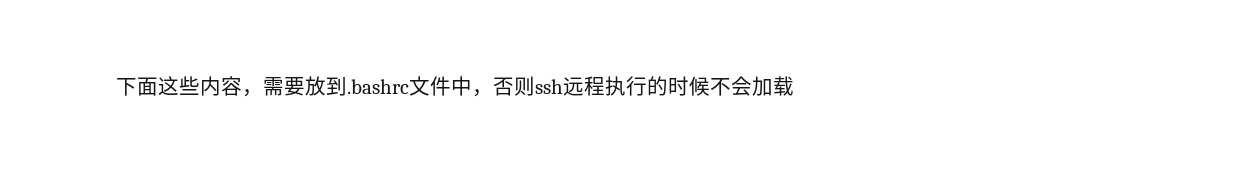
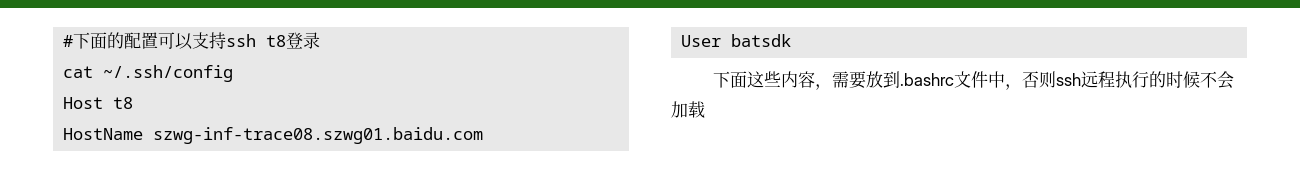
(115, 87) none -> [63,32,321,50] [63,65,234,82] [63,97,134,109] [63,127,484,144] [681,34,792,47] #下面的配置可以支持ssh t8登录 // cat ~/.ssh/config // Host t8 // HostName szwg-inf-trace08.szwg01.baidu.com // User batsdk //

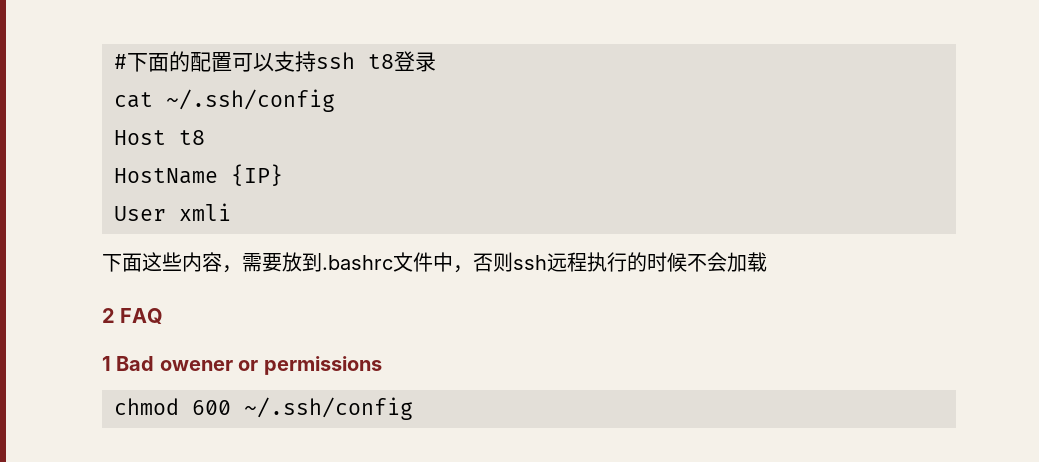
[153,127,484,144] szwg-inf-trace08.szwg01.baidu.com -> [231,164,283,186] {IP}
[731,34,792,47] batsdk -> [179,203,231,221] xmli
(705, 109) none -> [102,308,164,325] [102,356,382,375] [114,397,413,420] // 2 FAQ // 1 Bad owener or permissions // chmod 600 ~/.ssh/config

